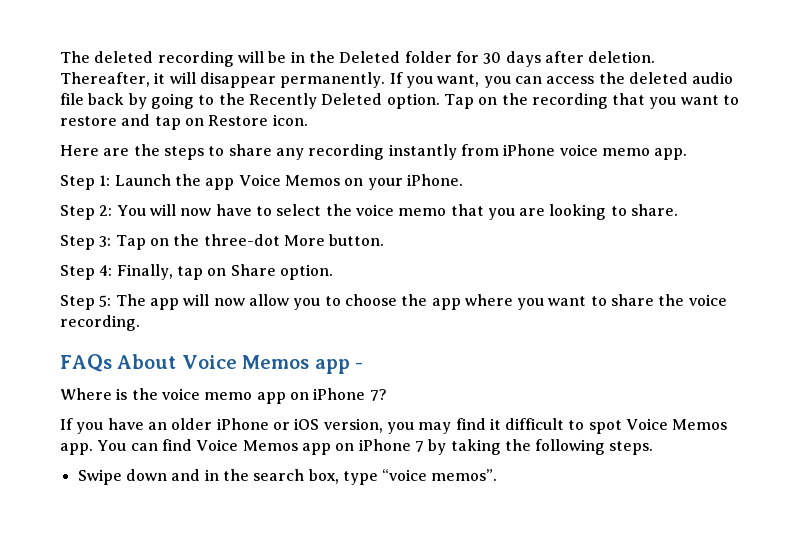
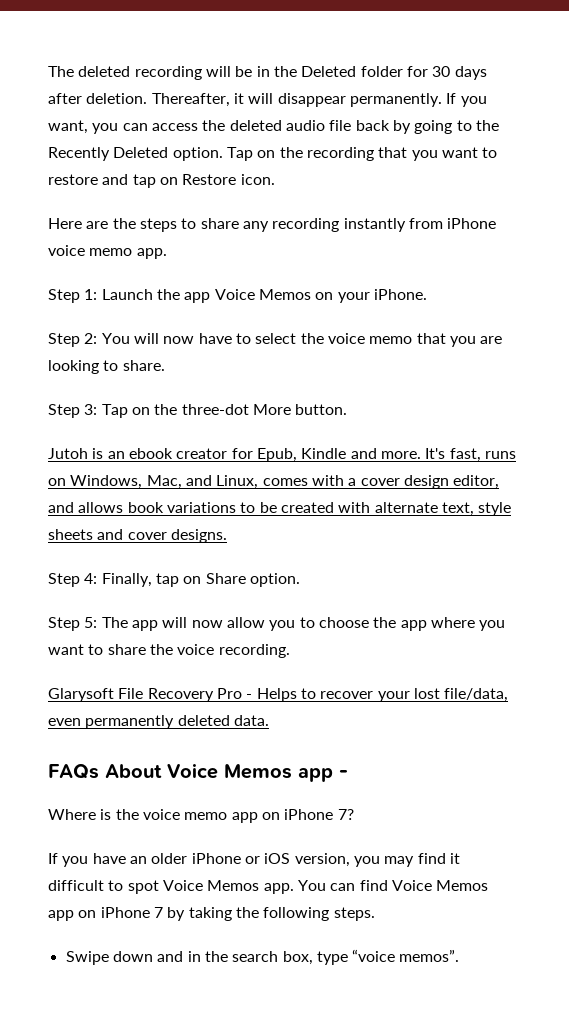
(385, 240) none -> [48,448,516,462] [48,475,500,489] [48,502,512,516] [48,529,227,543] // Jutoh is an ebook creator for Epub, Kindle and more. It's fast, runs on Windows, Mac, and Linux, comes with a cover design editor, and allows book variations to be created with alternate text, style sheets and cover designs.
(140, 323) none -> [48,688,509,702] [48,715,269,729] // Glarysoft File Recovery Pro - Helps to recover your lost file/data, even permanently deleted data.

